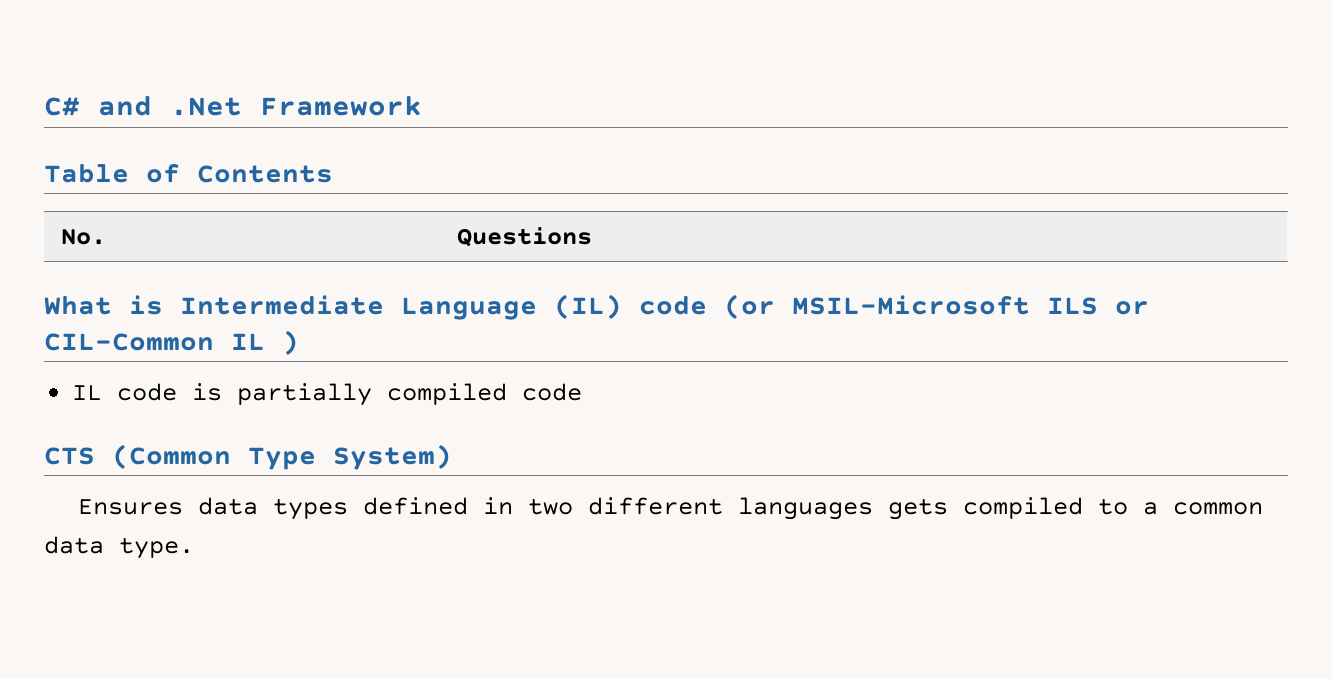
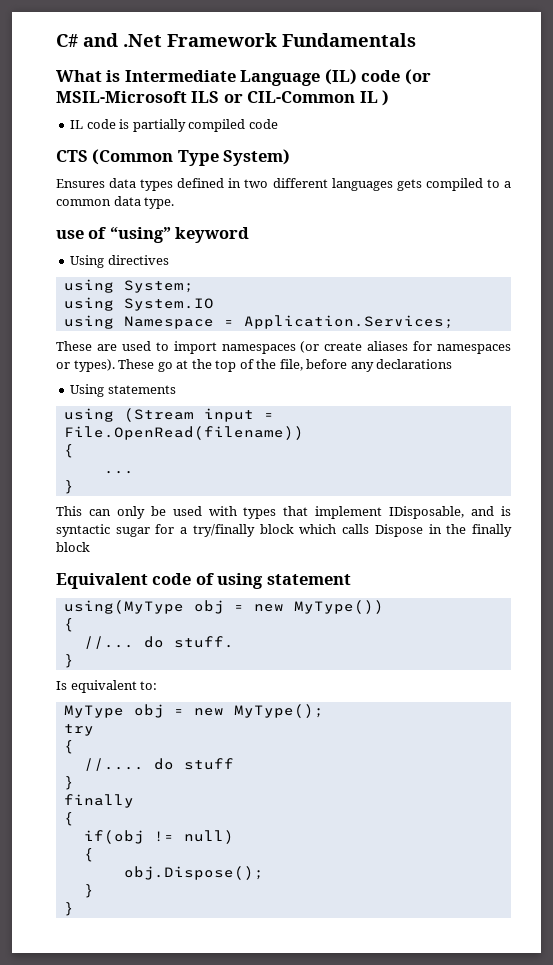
[44,164,333,183] [60,229,106,245] [456,227,592,247] // Table of Contents // No. | Questions -> [282,33,416,47] Fundamentals
(194, 548) none -> [56,227,250,243] [70,255,169,268] [63,279,194,293] [63,297,214,311] [63,315,454,329] [56,341,511,354] [56,359,453,372] [70,384,176,397] [63,408,274,422] [63,426,304,440] [63,444,74,458] [103,470,134,474] [63,480,74,494] [56,506,512,519] [56,524,512,537] [56,542,90,552] [56,573,351,589] [63,600,384,614] [63,618,74,632] [83,636,234,649] [63,654,74,668] [56,680,158,693] [63,704,324,718] [63,724,94,736] [63,740,74,754] [83,758,234,771] [63,776,74,790] [63,794,134,808] [63,812,74,826] [83,830,234,844] [83,848,94,862] [123,866,264,880] [83,884,94,898] [63,902,74,916] // use of “using” keyword // Using directives // using System; // using System.IO // using Namespace = Application.Services; // These are used to import namespaces (or create aliases for namespaces or types). These go at the top of the file, before any declarations // Using statements // using (Stream input = File.OpenRead(filename)) // { // ... // } // This can only be used with types that implement IDisposable, and is syntactic sugar for a try/finally block which calls Dispose in the finally block // Equivalent code of using statement // using(MyType obj = new MyType()) // { // //... do stuff. // } // Is equivalent to: // MyType obj = new MyType(); // try // { // //.... do stuff // } // finally // { // if(obj != null) // { // obj.Dispose(); // } // }

